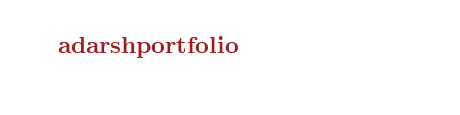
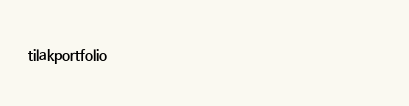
[58,36,239,58] adarshportfolio -> [28,49,107,64] tilakportfolio

